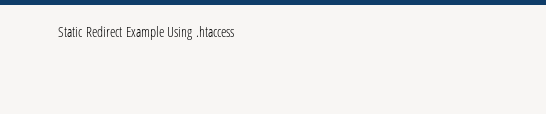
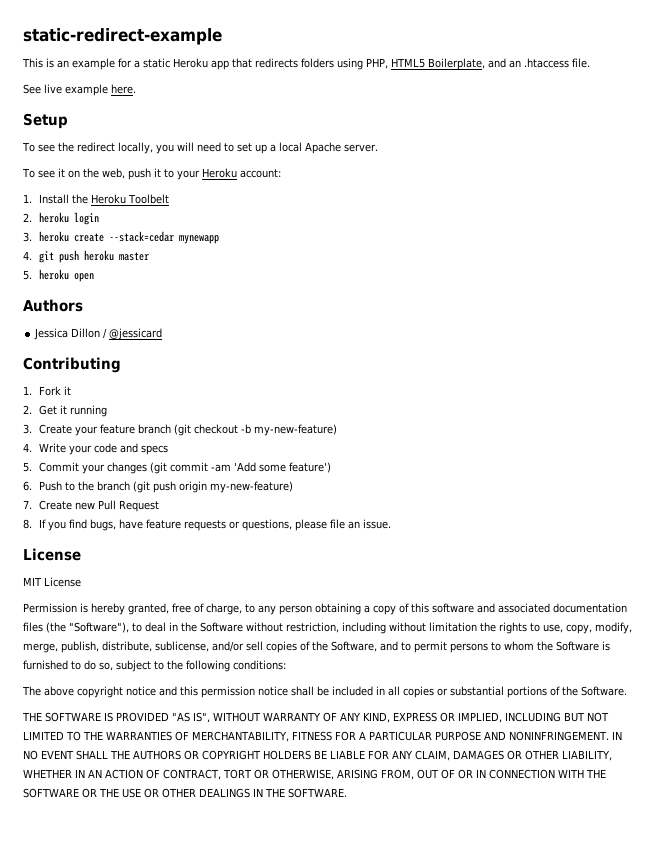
[58,26,235,40] Static Redirect Example Using .htaccess -> [23,28,222,45] [22,58,590,70] [23,84,136,96] [23,113,68,129] [22,142,378,154] [22,168,281,180] [23,194,170,204] [23,212,100,225] [23,231,220,244] [23,250,150,263] [23,269,95,282] [23,299,83,312] [34,328,163,340] [23,357,121,373] [23,386,72,396] [23,405,108,417] [23,424,338,436] [23,443,169,455] [23,462,332,474] [23,481,294,493] [23,500,160,512] [23,519,392,531] [23,548,81,561] [23,577,81,587] [23,603,627,615] [23,622,632,634] [23,641,610,653] [23,660,286,672] [22,686,627,698] [22,712,609,723] [23,731,622,742] [23,750,612,761] [23,769,606,780] [23,788,347,798] static-redirect-example // This is an example for a static Heroku app that redirects folders using PHP, HTML5 Boilerplate, and an .htaccess file. // See live example here. // Setup // To see the redirect locally, you will need to set up a local Apache server. // To see it on the web, push it to your Heroku account: // 1. Install the Heroku Toolbelt // 2. heroku login // 3. heroku create --stack=cedar mynewapp // 4. git push heroku master // 5. heroku open // Authors // Jessica Dillon / @jessicard // Contributing // 1. Fork it // 2. Get it running // 3. Create your feature branch (git checkout -b my-new-feature) // 4. Write your code and specs // 5. Commit your changes (git commit -am 'Add some feature') // 6. Push to the branch (git push origin my-new-feature) // 7. Create new Pull Request // 8. If you find bugs, have feature requests or questions, please file an issue. // License // MIT License // Permission is hereby granted, free of charge, to any person obtaining a copy of this software and associated documentation files (the "Software"), to deal in the Software without restriction, including without limitation the rights to use, copy, modify, merge, publish, distribute, sublicense, and/or sell copies of the Software, and to permit persons to whom the Software is furnished to do so, subject to the following conditions: // The above copyright notice and this permission notice shall be included in all copies or substantial portions of the Software. // THE SOFTWARE IS PROVIDED "AS IS", WITHOUT WARRANTY OF ANY KIND, EXPRESS OR IMPLIED, INCLUDING BUT NOT LIMITED TO THE WARRANTIES OF MERCHANTABILITY, FITNESS FOR A PARTICULAR PURPOSE AND NONINFRINGEMENT. IN NO EVENT SHALL THE AUTHORS OR COPYRIGHT HOLDERS BE LIABLE FOR ANY CLAIM, DAMAGES OR OTHER LIABILITY, WHETHER IN AN ACTION OF CONTRACT, TORT OR OTHERWISE, ARISING FROM, OUT OF OR IN CONNECTION WITH THE SOFTWARE OR THE USE OR OTHER DEALINGS IN THE SOFTWARE.

